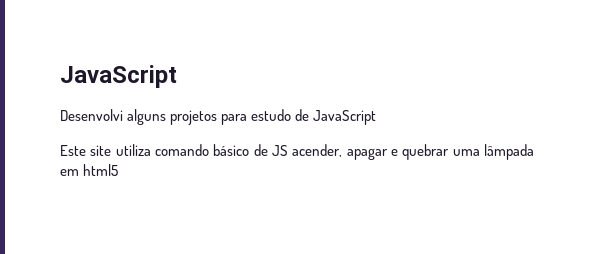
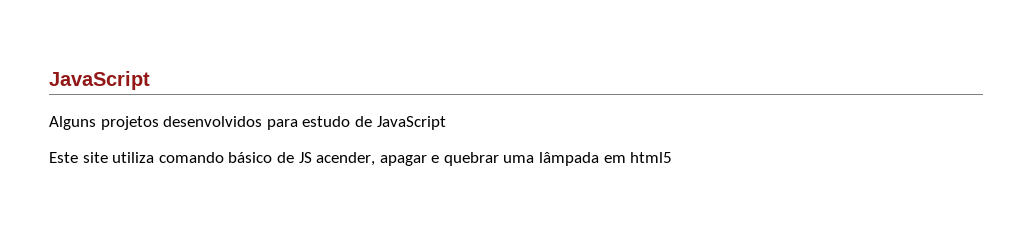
[60,65,177,88] [60,109,218,125] JavaScript // Desenvolvi alguns projetos -> [49,71,150,90] [49,116,263,130] JavaScript // Alguns projetos desenvolvidos

